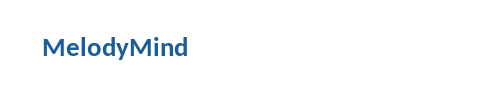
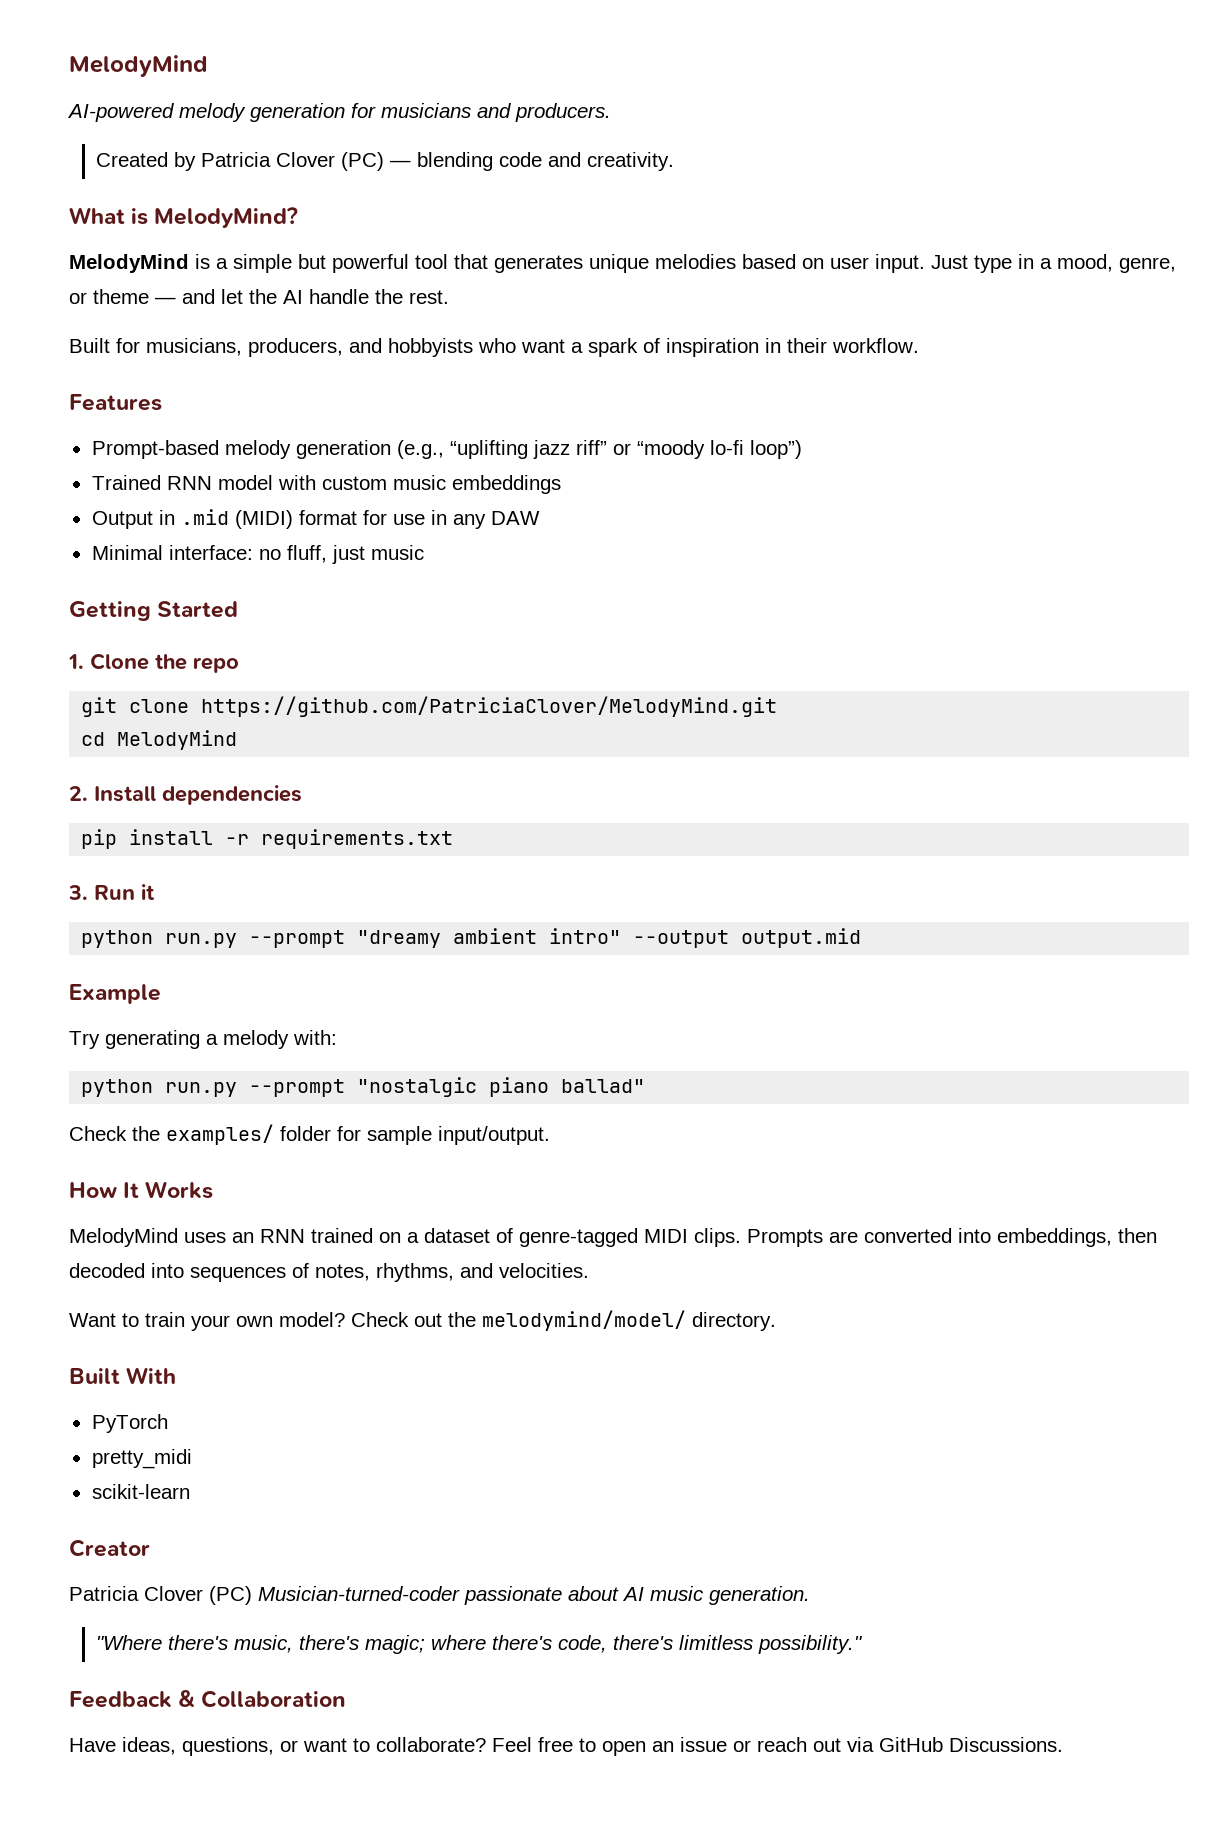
[42,37,188,60] MelodyMind -> [69,55,208,77] [67,103,611,122] [96,152,675,171] [69,207,299,228] [69,254,1176,273] [69,289,449,304] [69,338,919,357] [69,394,162,411] [91,440,802,459] [91,475,561,494] [91,509,540,529] [91,545,424,564] [69,601,239,621] [68,653,239,673] [81,696,778,717] [81,730,238,750] [69,785,302,805] [81,829,454,849] [68,884,155,900] [81,928,862,948] [69,984,161,1004] [69,1030,337,1049] [81,1077,646,1097] [69,1124,550,1145] [69,1181,214,1199] [69,1228,1157,1247] [69,1263,589,1282] [69,1310,776,1331] [69,1367,177,1384] [91,1414,168,1433] [91,1449,192,1469] [91,1484,190,1499] [69,1539,150,1557] [69,1586,810,1605] [96,1635,864,1654] [69,1690,347,1708] [69,1737,1063,1756] MelodyMind // AI-powered melody generation for musicians and producers. // Created by Patricia Clover (PC) — blending code and creativity. // What is MelodyMind? // MelodyMind is a simple but powerful tool that generates unique melodies based on user input. Just type in a mood, genre, or theme — and let the AI handle the rest. // Built for musicians, producers, and hobbyists who want a spark of inspiration in their workflow. // Features // Prompt-based melody generation (e.g., “uplifting jazz riff” or “moody lo-fi loop”) // Trained RNN model with custom music embeddings // Output in .mid (MIDI) format for use in any DAW // Minimal interface: no fluff, just music // Getting Started // 1. Clone the repo // git clone https://github.com/PatriciaClover/MelodyMind.git // cd MelodyMind // 2. Install dependencies // pip install -r requirements.txt // 3. Run it // python run.py --prompt "dreamy ambient intro" --output output.mid // Example // Try generating a melody with: // python run.py --prompt "nostalgic piano ballad" // Check the examples/ folder for sample input/output. // How It Works // MelodyMind uses an RNN trained on a dataset of genre-tagged MIDI clips. Prompts are converted into embeddings, then decoded into sequences of notes, rhythms, and velocities. // Want to train your own model? Check out the melodymind/model/ directory. // Built With // PyTorch // pretty_midi // scikit-learn // Creator // Patricia Clover (PC) Musician-turned-coder passionate about AI music generation. // "Where there's music, there's magic; where there's code, there's limitless possibility." // Feedback & Collaboration // Have ideas, questions, or want to collaborate? Feel free to open an issue or reach out via GitHub Discussions.

